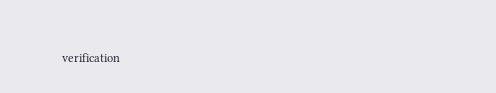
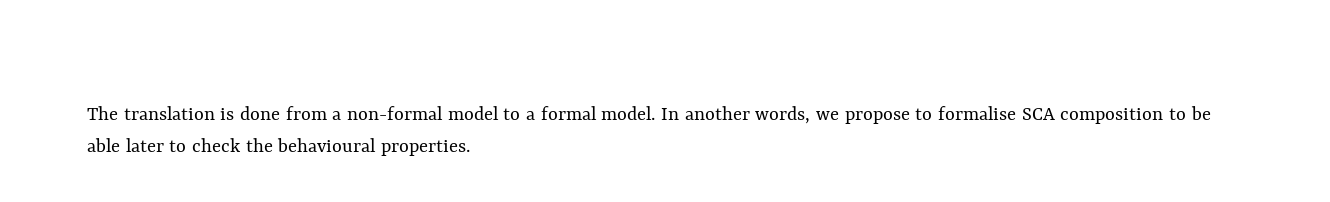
[62,53,120,62] verification -> [87,106,1211,124] [87,138,471,156] The translation is done from a non-formal model to a formal model. In another words, we propose to formalise SCA composition to be able later to check the behavioural properties.

